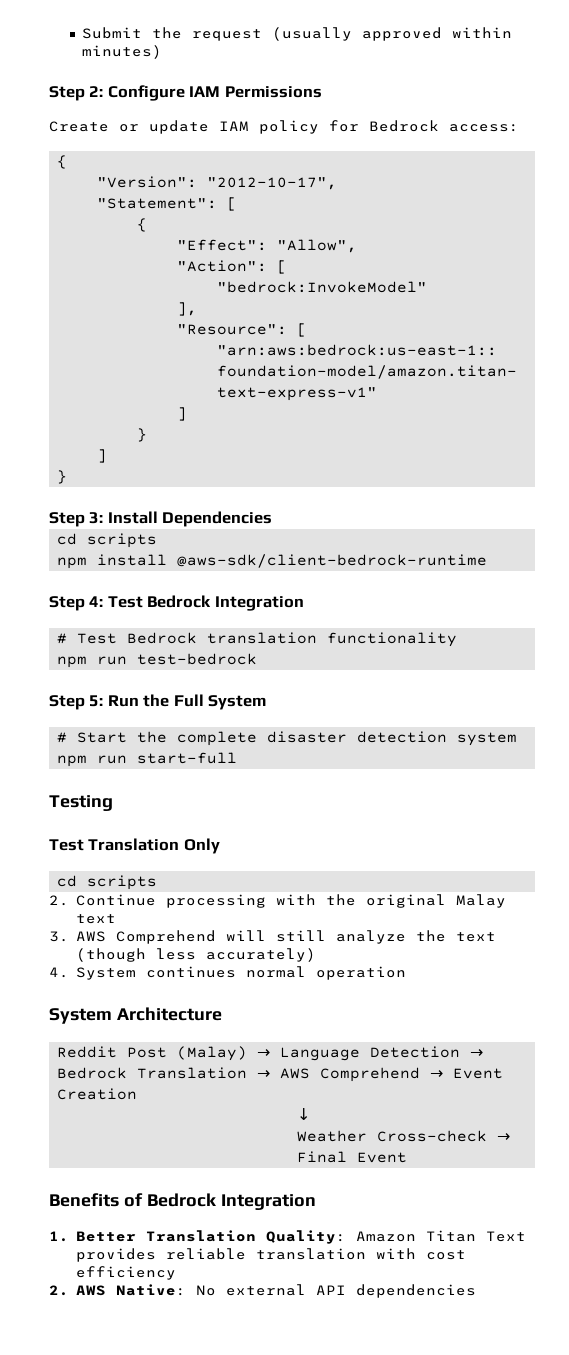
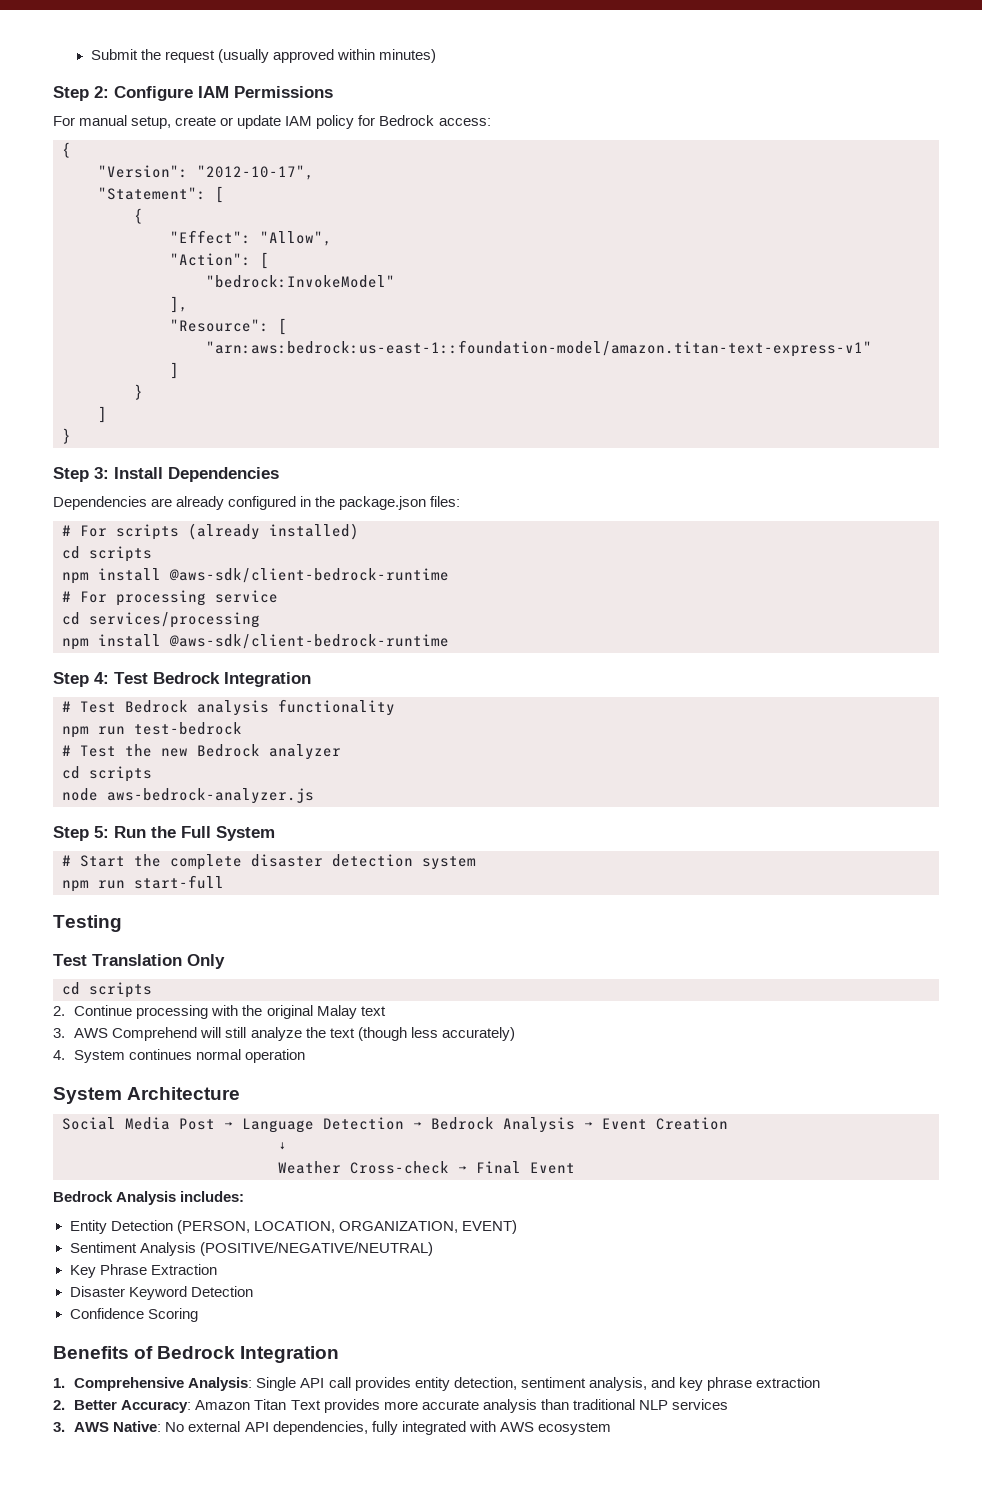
[49,121,109,132] Create -> [53,115,217,129] For manual setup, create
(273, 519) none -> [53,496,461,510] [62,523,359,540] // Dependencies are already configured in the package.json files: // # For scripts (already installed)
(488, 561) none -> [62,590,278,606] [62,612,260,628] [62,634,449,650] // # For processing service // cd services/processing // npm install @aws-sdk/client-bedrock-runtime
[207,632,318,644] translation -> [197,700,269,716] analysis
(258, 659) none -> [62,744,341,760] [62,766,152,782] [62,788,314,804] // # Test the new Bedrock analyzer // cd scripts // node aws-bedrock-analyzer.js
[57,1046,248,1061] Reddit Post (Malay) -> [62,1117,215,1130] Social Media Post
[137,1067,421,1082] Translation → AWS Comprehend -> [503,1117,575,1133] Analysis
(408, 1157) none -> [53,1191,245,1205] [69,1220,517,1234] [69,1242,433,1256] [69,1264,217,1278] [69,1286,253,1300] [69,1308,198,1322] // Bedrock Analysis includes: // Entity Detection (PERSON, LOCATION, ORGANIZATION, EVENT) // Sentiment Analysis (POSITIVE/NEGATIVE/NEUTRAL) // Key Phrase Extraction // Disaster Keyword Detection // Confidence Scoring
[75,1230,526,1244] [75,1248,466,1262] [75,1266,176,1280] [49,1285,69,1296] Better Translation Quality: Amazon Titan Text provides reliable translation with cost efficiency // 2. -> [74,1377,820,1391] [53,1399,728,1413] [53,1422,65,1432] Comprehensive Analysis: Single API call provides entity detection, sentiment analysis, and key phrase extraction // 2. Better Accuracy: Amazon Titan Text provides more accurate analysis than traditional NLP services // 3.
[355,1284,476,1298] dependencies -> [272,1421,611,1435] dependencies, fully integrated with AWS ecosystem

